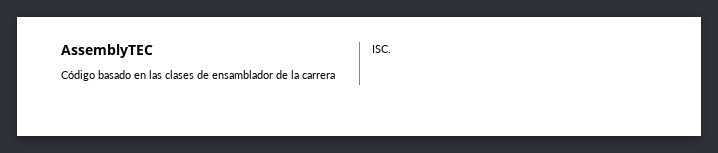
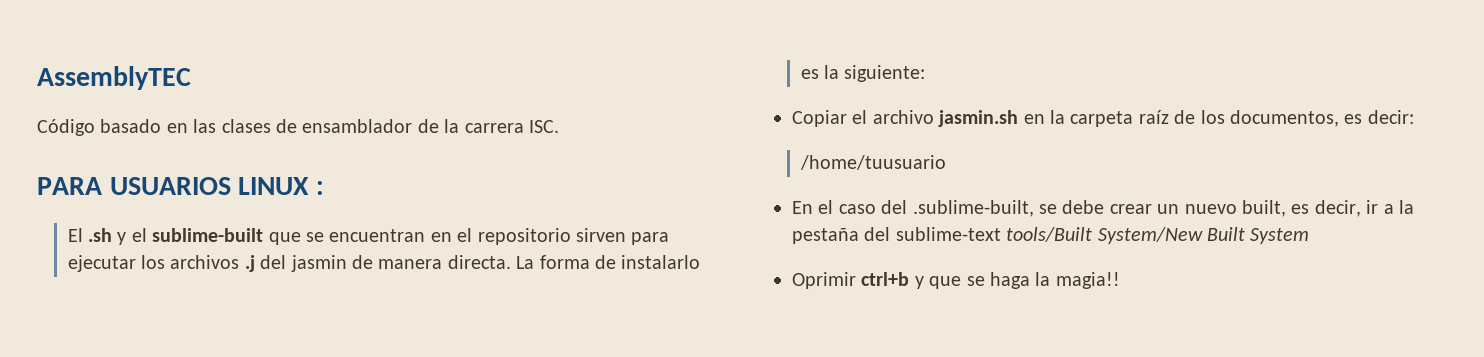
(391, 49) none -> [37,177,324,195] [67,228,670,245] [67,255,701,272] [800,65,926,82] [792,110,1414,127] [799,155,946,170] [792,200,1414,217] [792,227,1310,244] [792,272,1120,289] // PARA USUARIOS LINUX : // El .sh y el sublime-built que se encuentran en el repositorio sirven para ejecutar los archivos .j del jasmin de manera directa. La forma de instalarlo es la siguiente: // Copiar el archivo jasmin.sh en la carpeta raíz de los documentos, es decir: // /home/tuusuario // En el caso del .sublime-built, se debe crear un nuevo built, es decir, ir a la pestaña del sublime-text tools/Built System/New Built System // Oprimir ctrl+b y que se haga la magia!!

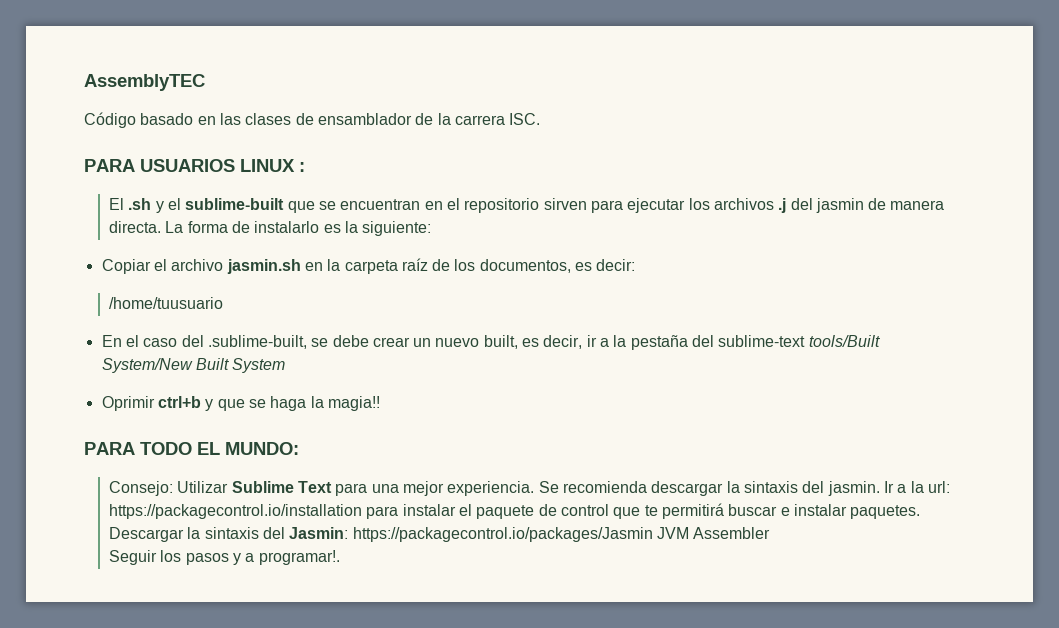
(1120, 280) none -> [84,442,299,455] [109,481,950,496] [109,503,921,519] [109,527,771,542] [109,550,340,565] // PARA TODO EL MUNDO: // Consejo: Utilizar Sublime Text para una mejor experiencia. Se recomienda descargar la sintaxis del jasmin. Ir a la url: https://packagecontrol.io/installation para instalar el paquete de control que te permitirá buscar e instalar paquetes. Descargar la sintaxis del Jasmin: https://packagecontrol.io/packages/Jasmin JVM Assembler // Seguir los pasos y a programar!.

